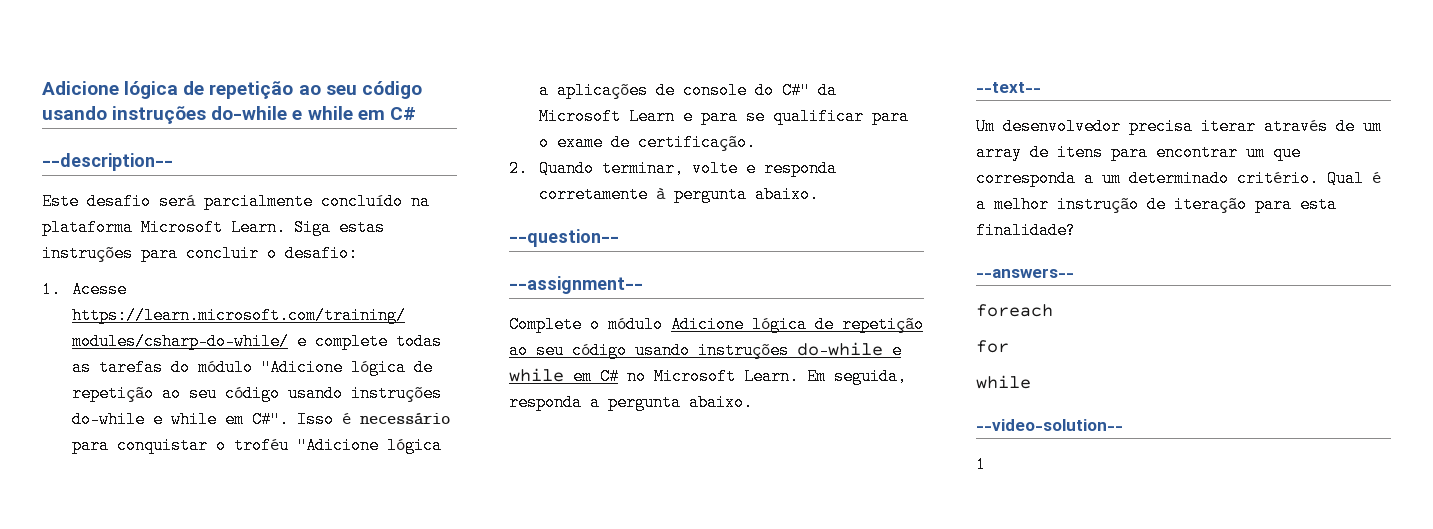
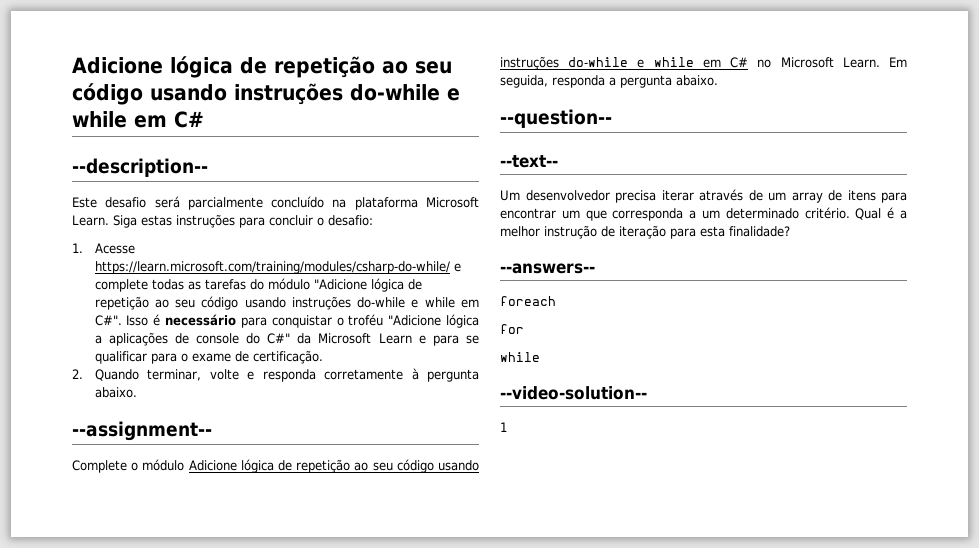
[509,229,619,247] // --question-- -> (137, 392) none
(753, 402) none -> [500,109,612,128] // --question--

